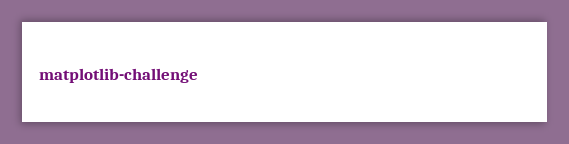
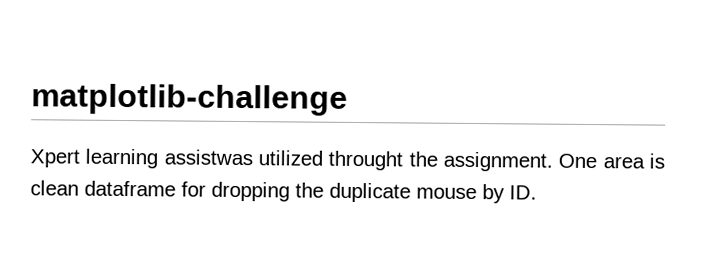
(198, 75) none -> [30,148,666,172] [30,180,537,204] // Xpert learning assistwas utilized throught the assignment. One area is clean dataframe for dropping the duplicate mouse by ID.

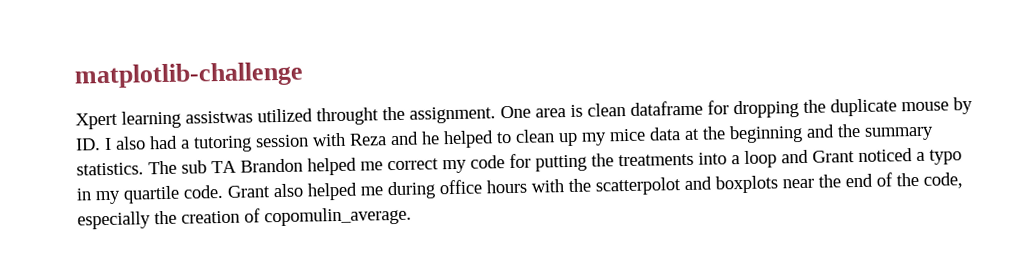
(537, 192) none -> [104,123,934,153] [76,148,962,176] [76,172,963,205] [77,206,412,230] I also had a tutoring session with Reza and he helped to clean up my mice data at the beginning and the summary statistics. The sub TA Brandon helped me correct my code for putting the treatments into a loop and Grant noticed a typo in my quartile code. Grant also helped me during office hours with the scatterpolot and boxplots near the end of the code, especially the creation of copomulin_average.

